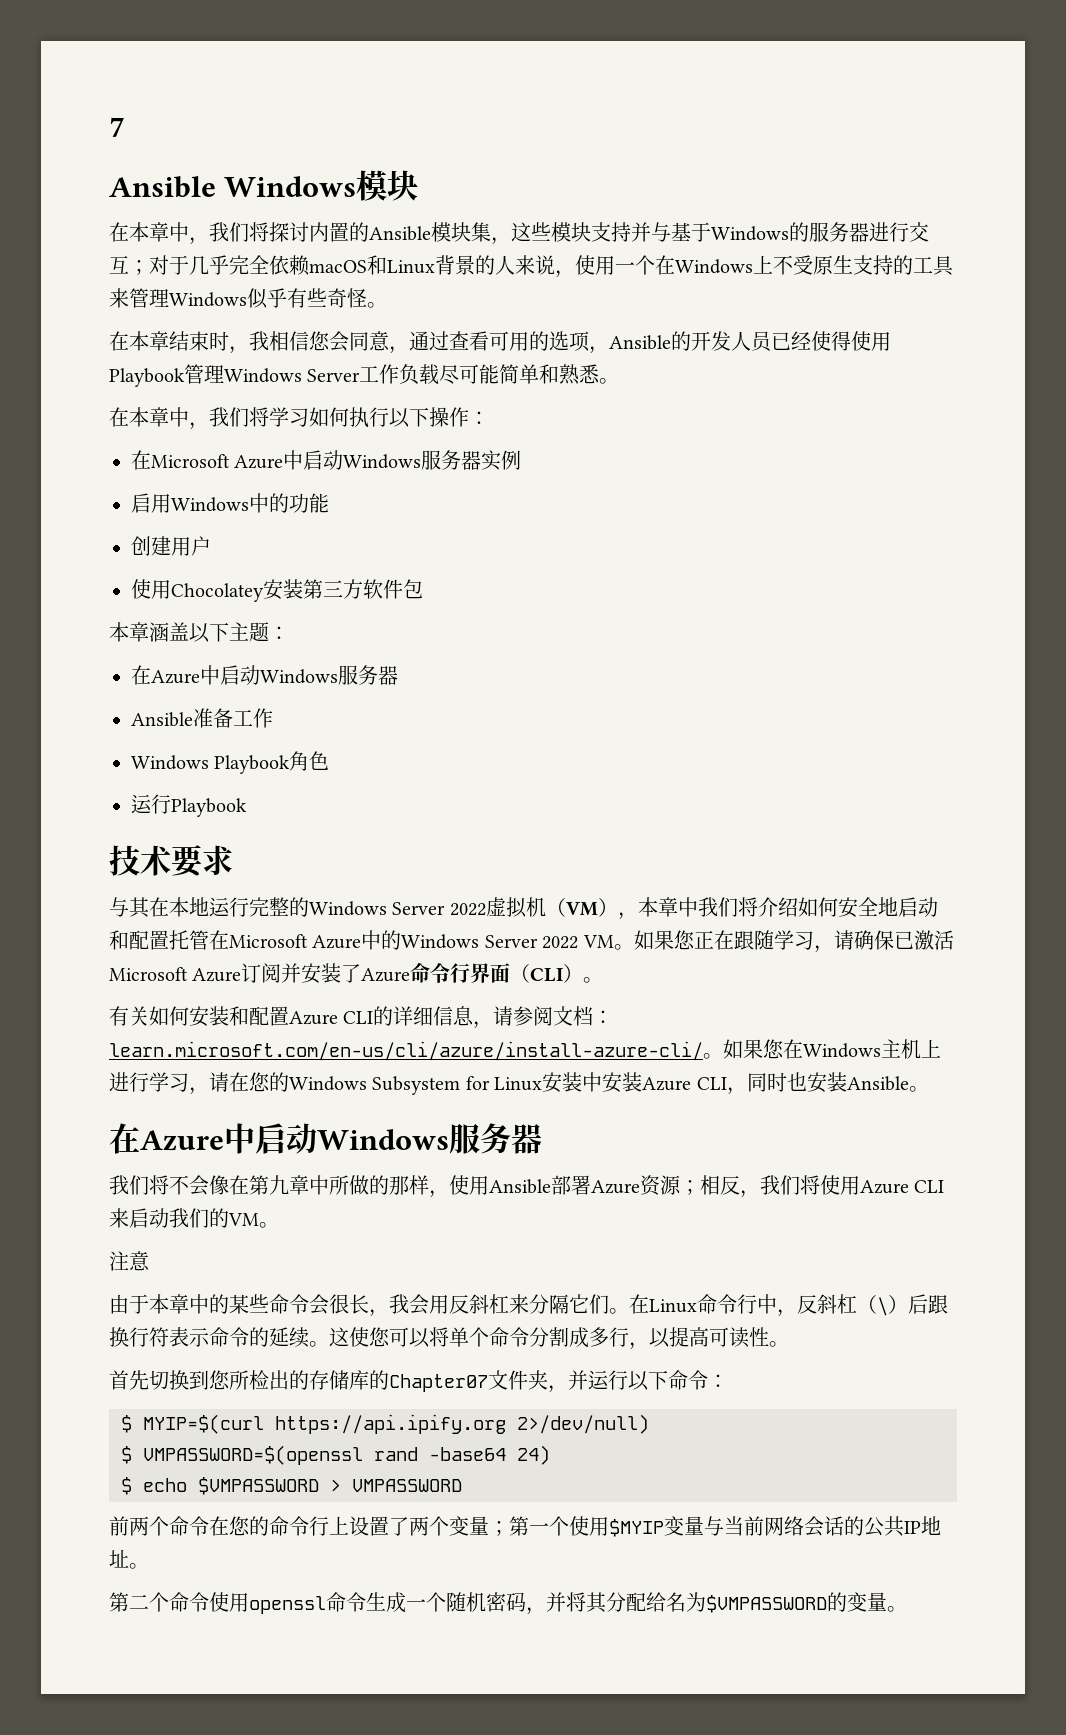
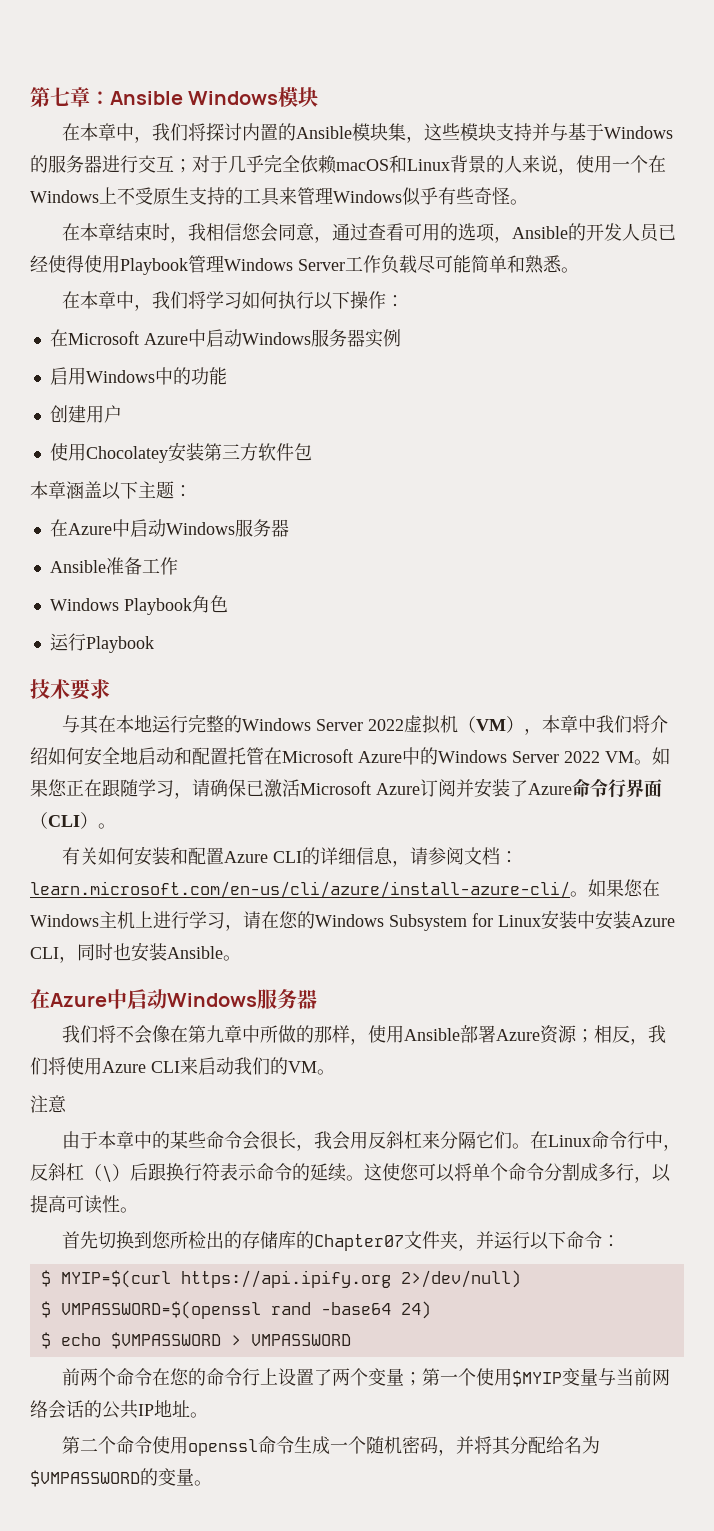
[109,117,125,137] 7 // -> [30,87,110,107] 第七章：

